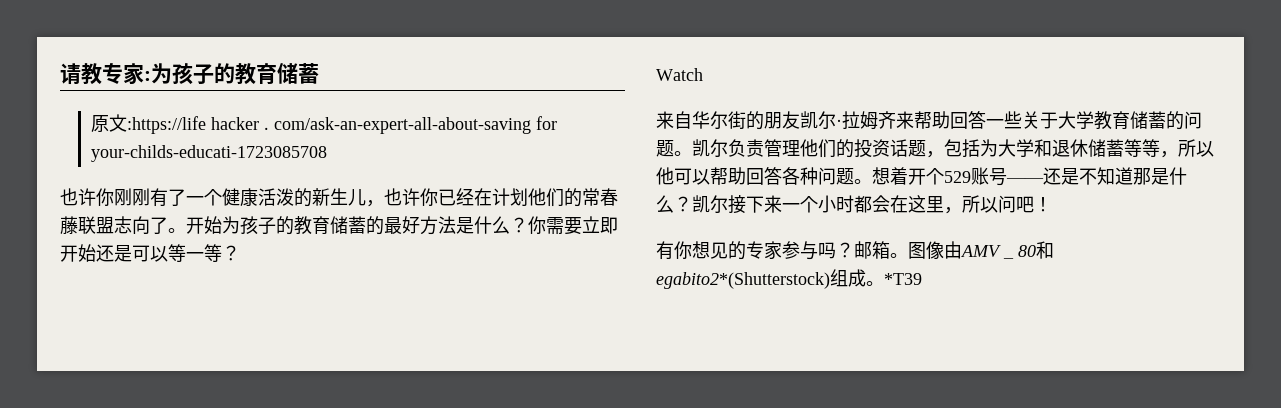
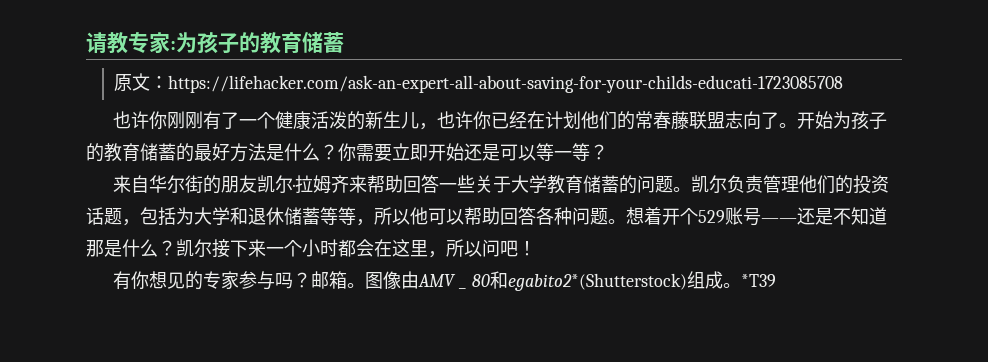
[126,116,557,134] [90,145,327,162] :https://life hacker . com/ask-an-expert-all-about-saving for your-childs-educati-1723085708 -> [150,75,844,93] ：https://lifehacker.com/ask-an-expert-all-about-saving-for-your-childs-educati-1723085708
[656,68,703,81] // Watch -> (608, 152) none

